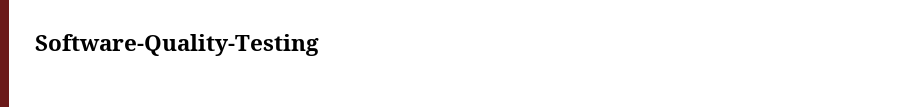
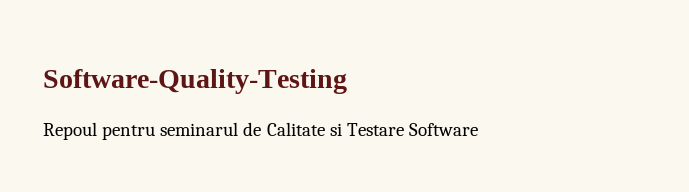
(319, 45) none -> [43,122,478,140] // Repoul pentru seminarul de Calitate si Testare Software

